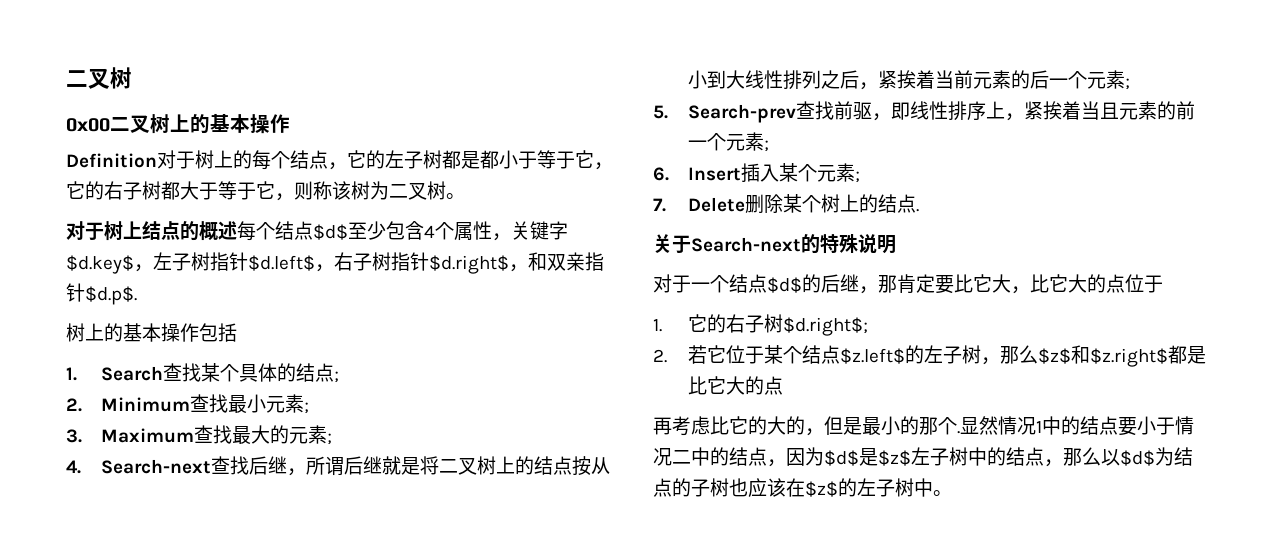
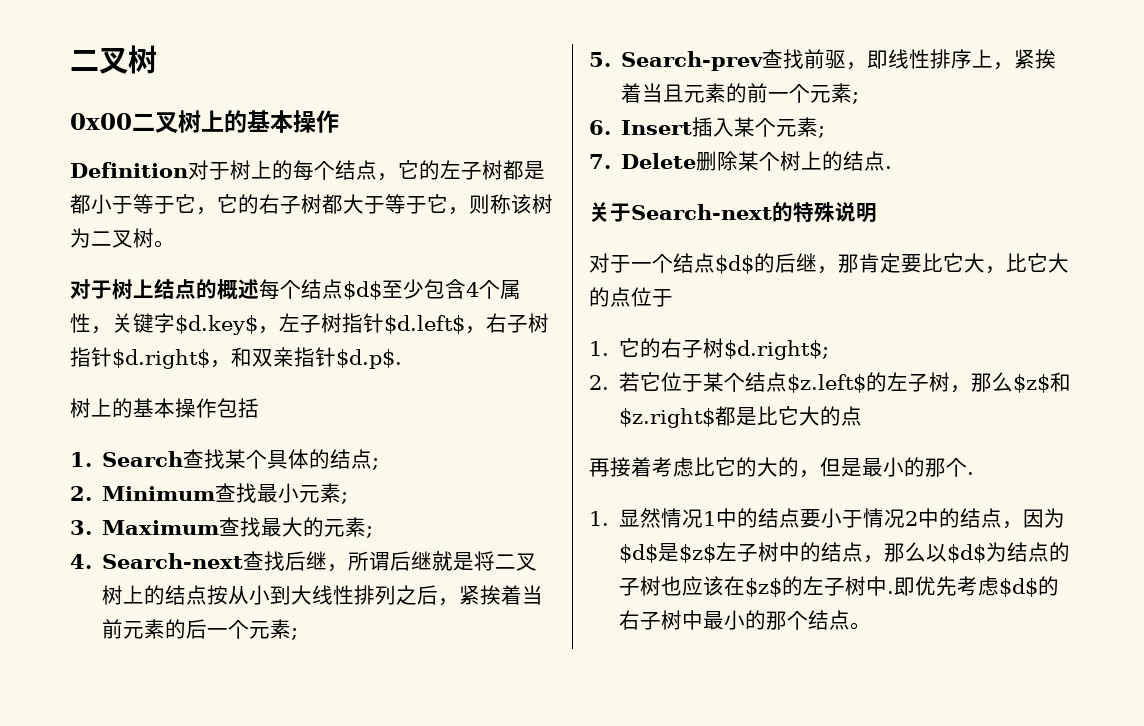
(672, 426) none -> [610,457,652,477] 接着
(960, 432) none -> [589,511,609,526] // 1.
[672,450,691,464] 二 -> [905,511,919,526] 2
(933, 487) none -> [887,576,1060,597] [619,610,851,630] .即优先考虑$d$的右子树中最小的那个结点

